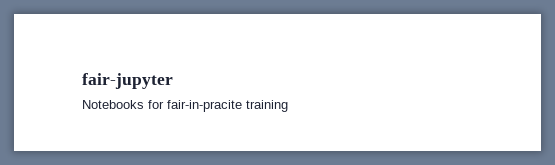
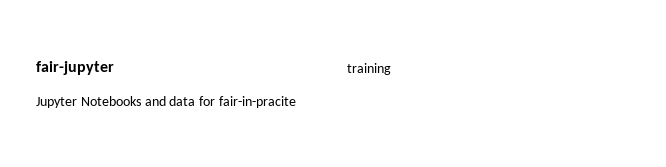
[82,100,144,109] Notebooks -> [36,96,196,108] Jupyter Notebooks and data

